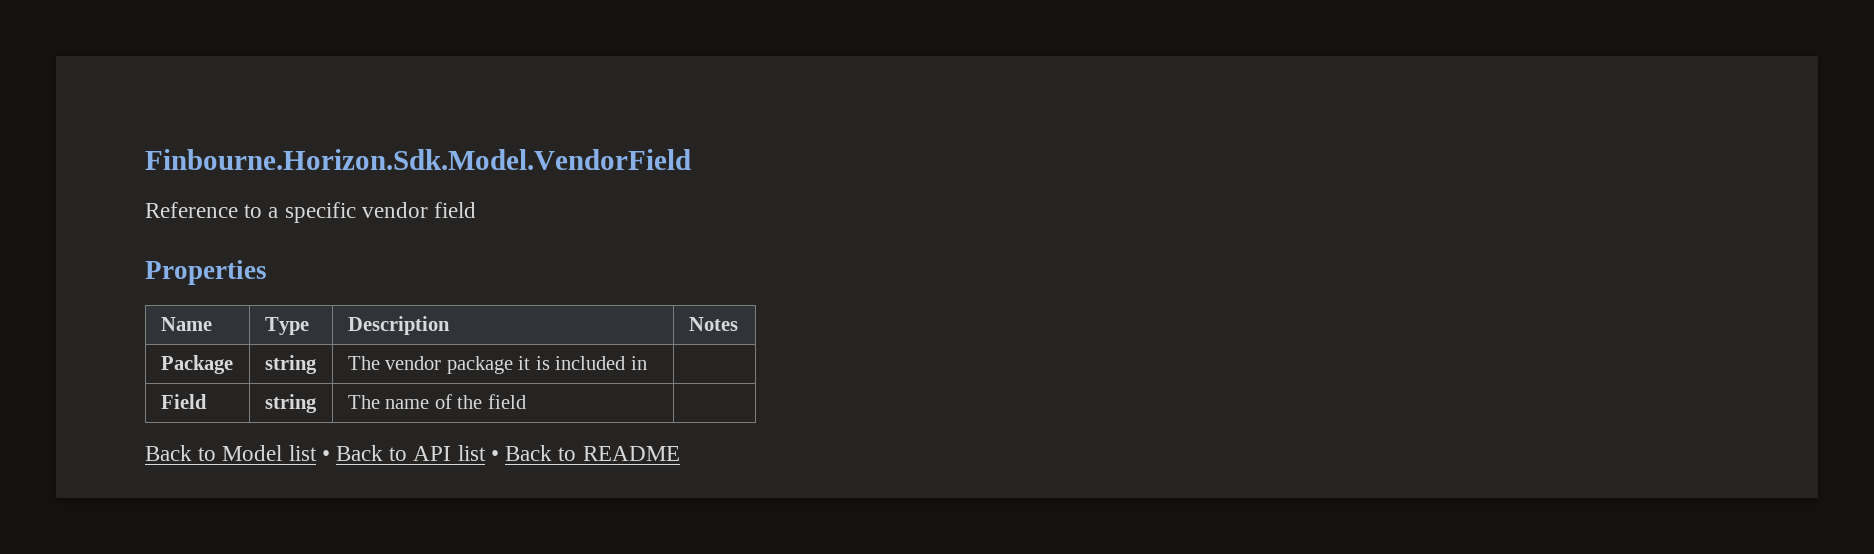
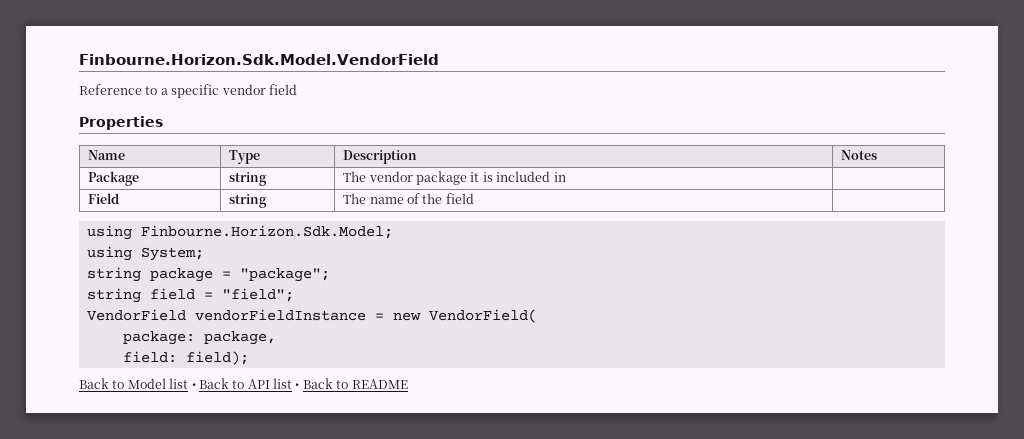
(526, 401) none -> [86,225,393,240] [86,246,204,261] [86,267,330,282] [86,288,294,303] [86,309,537,323] [122,331,276,345] [122,351,249,365] // using Finbourne.Horizon.Sdk.Model; // using System; // string package = "package"; // string field = "field"; // VendorField vendorFieldInstance = new VendorField( // package: package, // field: field);

